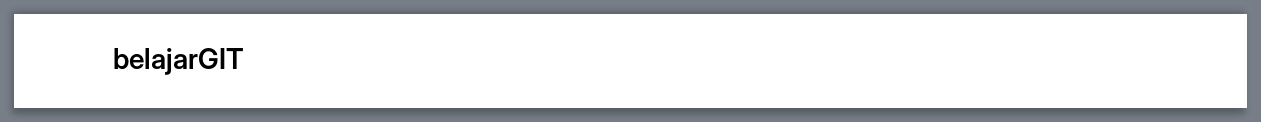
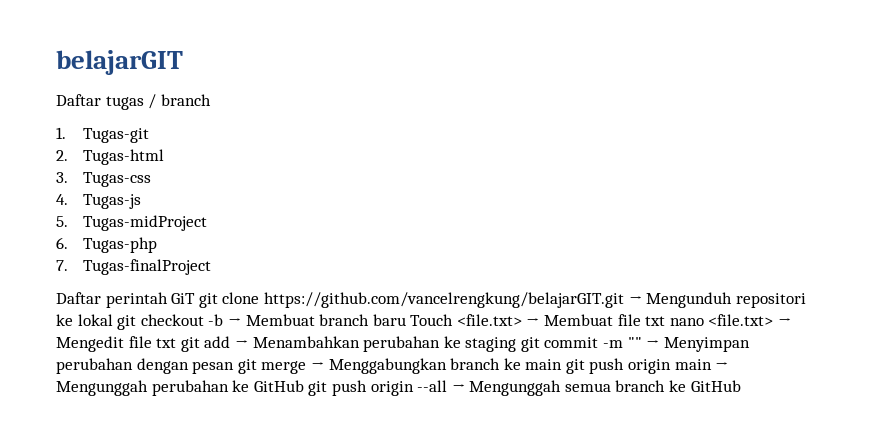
(244, 61) none -> [56,94,211,110] [56,127,150,143] [56,149,165,165] [56,172,152,187] [56,194,142,209] [56,215,208,231] [56,237,158,253] [56,259,212,275] [56,292,806,308] [56,314,792,330] [56,336,750,352] [56,358,729,374] [56,380,741,396] // Daftar tugas / branch // 1. Tugas-git // 2. Tugas-html // 3. Tugas-css // 4. Tugas-js // 5. Tugas-midProject // 6. Tugas-php // 7. Tugas-finalProject // Daftar perintah GiT git clone https://github.com/vancelrengkung/belajarGIT.git → Mengunduh repositori ke lokal git checkout -b → Membuat branch baru Touch <file.txt> → Membuat file txt nano <file.txt> → Mengedit file txt git add → Menambahkan perubahan ke staging git commit -m "" → Menyimpan perubahan dengan pesan git merge → Menggabungkan branch ke main git push origin main → Mengunggah perubahan ke GitHub git push origin --all → Mengunggah semua branch ke GitHub

